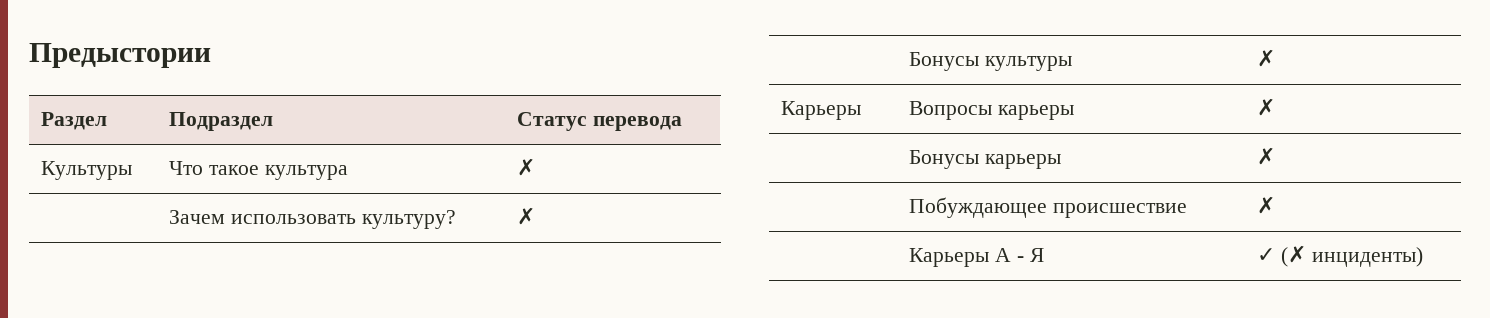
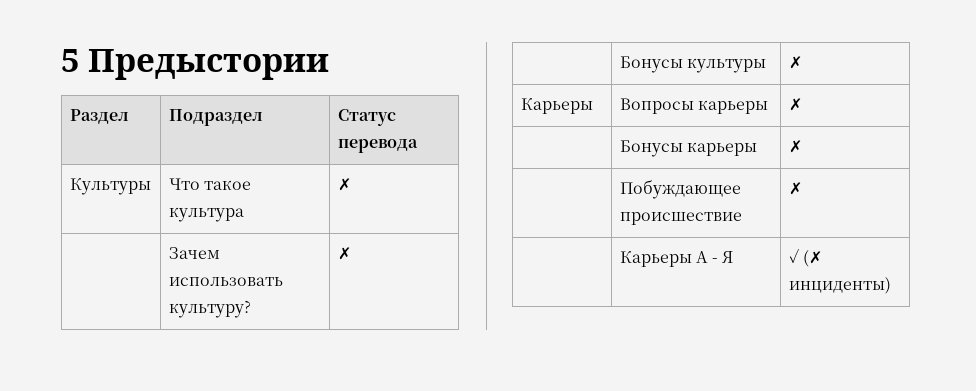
(29, 55) none -> [61,49,79,72] 5

